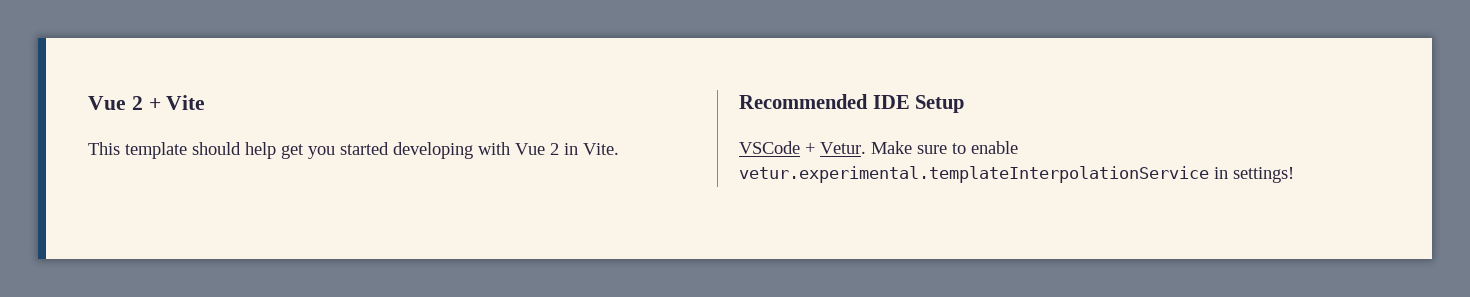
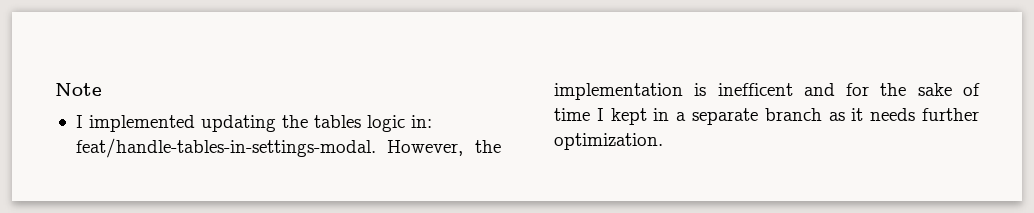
[88,95,206,110] [88,142,619,159] [739,94,965,113] [739,141,1018,154] [739,166,1294,183] Vue 2 + Vite // This template should help get you started developing with Vue 2 in Vite. // Recommended IDE Setup // VSCode + Vetur. Make sure to enable vetur.experimental.templateInterpolationService in settings! -> [55,83,102,96] [75,115,432,132] [75,138,501,158] [553,83,980,100] [553,108,979,125] [553,133,663,150] Note // I implemented updating the tables logic in: feat/handle-tables-in-settings-modal. However, the implementation is inefficent and for the sake of time I kept in a separate branch as it needs further optimization.

